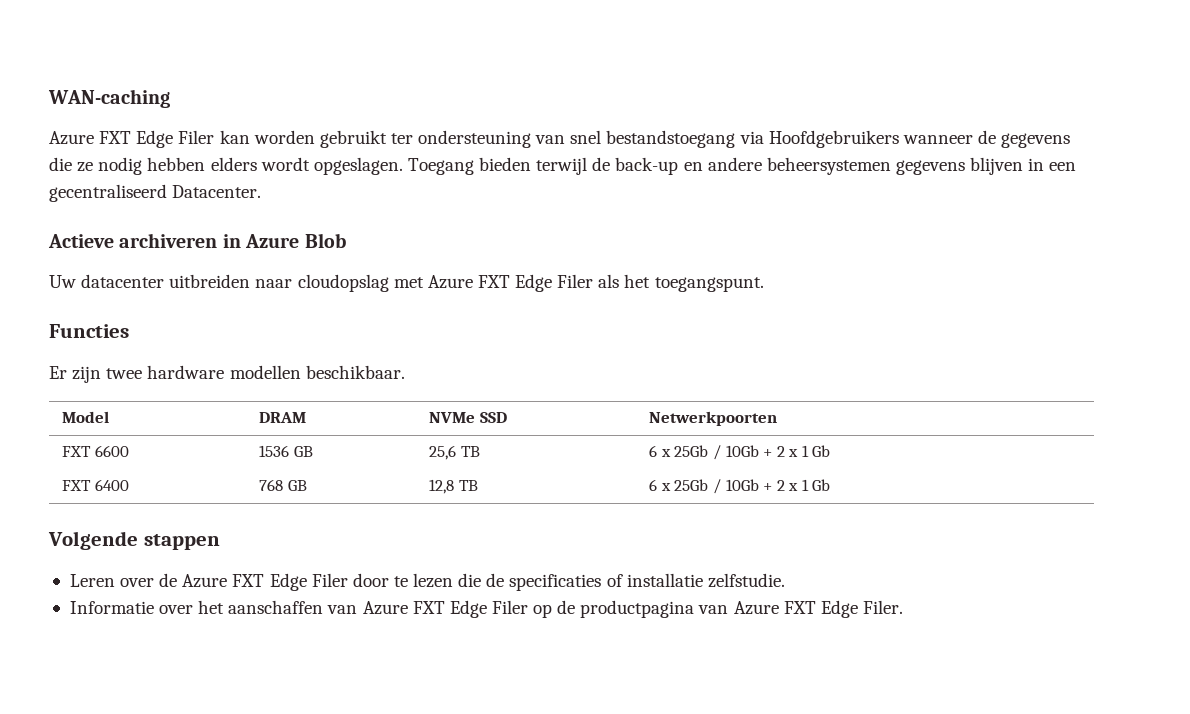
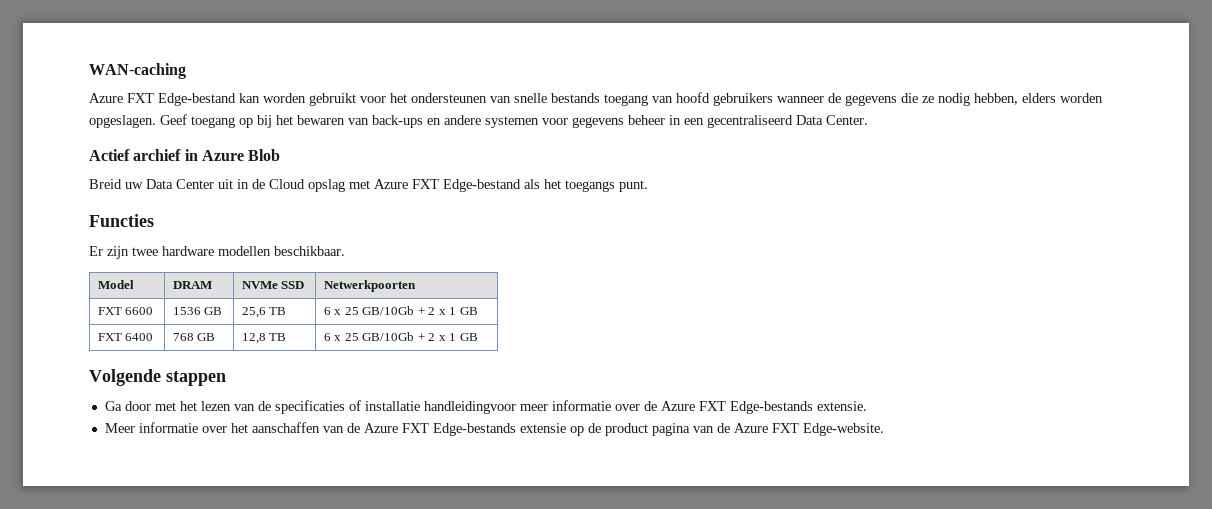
[136,130,215,148] Edge Filer -> [158,93,236,106] Edge-bestand
[390,130,899,148] ter ondersteuning van snel bestandstoegang via Hoofdgebruikers -> [360,92,773,106] voor het ondersteunen van snelle bestands toegang van hoofd gebruikers
[147,157,1077,175] [49,184,262,202] [48,233,346,248] [49,274,764,292] hebben elders wordt opgeslagen. Toegang bieden terwijl de back-up en andere beheersystemen gegevens blijven in een gecentraliseerd Datacenter. // Actieve archiveren in Azure Blob // Uw datacenter uitbreiden naar cloudopslag met Azure FXT Edge Filer als het toegangspunt. -> [974,93,1103,105] [89,114,868,128] [89,149,281,161] [89,179,648,192] hebben, elders worden opgeslagen. Geef toegang op bij het bewaren van back-ups en andere systemen voor gegevens beheer in een gecentraliseerd Data Center. // Actief archief in Azure Blob // Breid uw Data Center uit in de Cloud opslag met Azure FXT Edge-bestand als het toegangs punt.
[674,445,831,460] 25Gb / 10Gb + 2 x 1 Gb -> [344,306,478,315] 25 GB/10Gb + 2 x 1 GB
[674,479,831,494] 25Gb / 10Gb + 2 x 1 Gb -> [344,332,478,341] 25 GB/10Gb + 2 x 1 GB
[69,573,785,591] [69,601,154,614] Leren over de Azure FXT Edge Filer door te lezen die de specificaties of installatie zelfstudie. // Informatie -> [104,400,867,414] [104,422,198,433] Ga door met het lezen van de specificaties of installatie handleidingvoor meer informatie over de Azure FXT Edge-bestands extensie. // Meer informatie
[362,600,903,618] Azure FXT Edge Filer op de productpagina van Azure FXT Edge Filer. -> [346,423,884,436] de Azure FXT Edge-bestands extensie op de product pagina van de Azure FXT Edge-website.

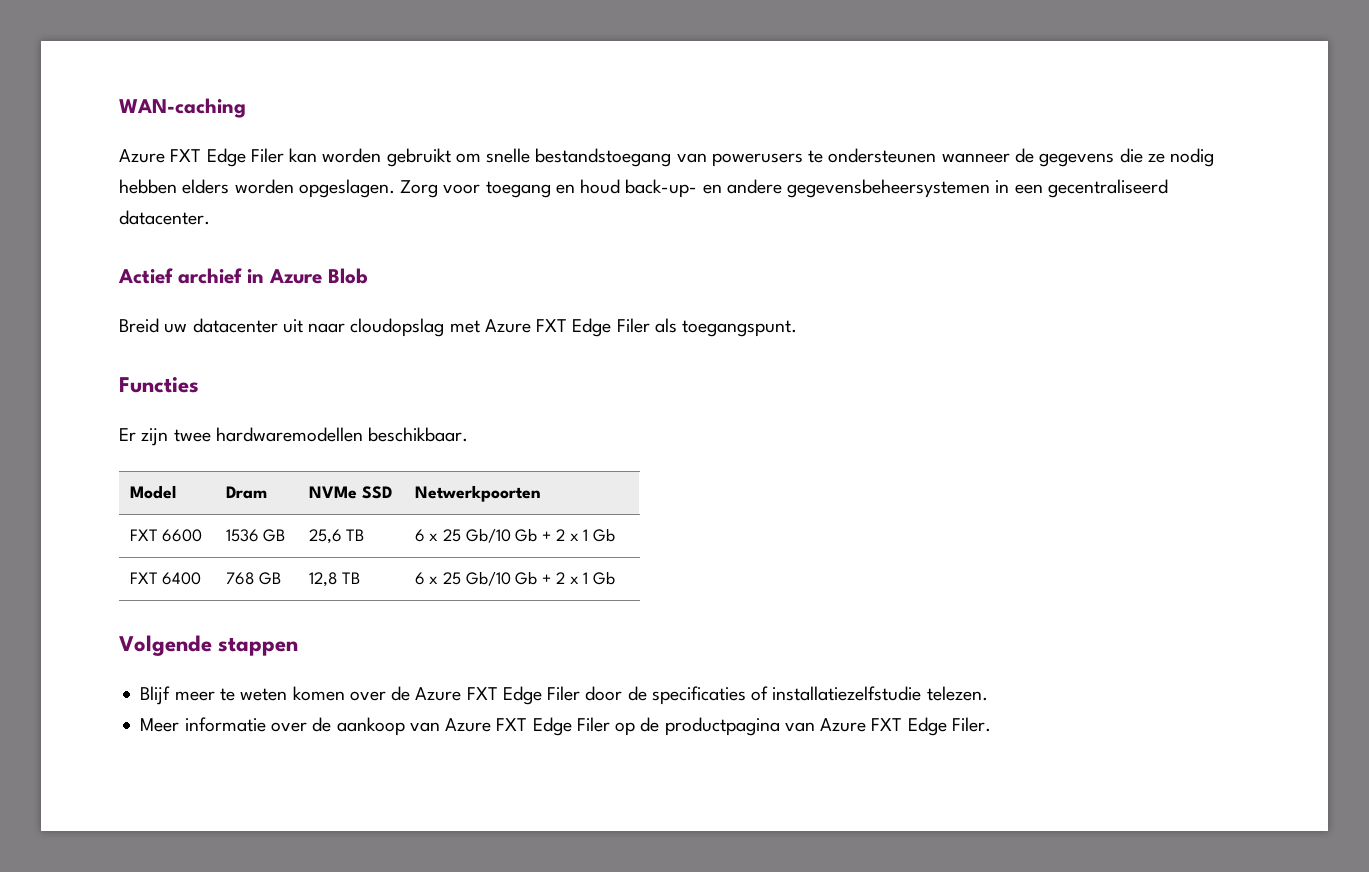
[158,93,236,106] Edge-bestand -> [206,148,284,167] Edge Filer
[360,92,773,106] voor het ondersteunen van snelle bestands toegang van hoofd gebruikers -> [455,148,937,167] om snelle bestandstoegang van powerusers te ondersteunen
[974,93,1018,105] hebben, -> [119,179,177,194] hebben
[160,114,665,128] Geef toegang op bij het bewaren van back-ups en andere systemen voor gegevens beheer -> [400,179,991,198] Zorg voor toegang en houd back-up- en andere gegevensbeheersystemen
[796,115,868,125] Data Center. -> [119,210,210,225] datacenter.
[146,179,648,192] Data Center uit in de Cloud opslag met Azure FXT Edge-bestand als het toegangs punt. -> [192,318,798,337] datacenter uit naar cloudopslag met Azure FXT Edge Filer als toegangspunt.
[162,246,271,256] hardware modellen -> [215,427,363,442] hardwaremodellen
[172,281,212,289] DRAM -> [225,486,267,499] Dram
[362,306,478,315] GB/10Gb + 2 x 1 GB -> [465,528,616,543] Gb/10 Gb + 2 x 1 Gb
[362,332,478,341] GB/10Gb + 2 x 1 GB -> [465,571,616,586] Gb/10 Gb + 2 x 1 Gb
[104,400,867,414] [104,422,884,436] Ga door met het lezen van de specificaties of installatie handleidingvoor meer informatie over de Azure FXT Edge-bestands extensie. // Meer informatie over het aanschaffen van de Azure FXT Edge-bestands extensie op de product pagina van de Azure FXT Edge-website. -> [140,686,988,705] [140,717,991,736] Blijf meer te weten komen over de Azure FXT Edge Filer door de specificaties of installatiezelfstudie telezen. // Meer informatie over de aankoop van Azure FXT Edge Filer op de productpagina van Azure FXT Edge Filer.

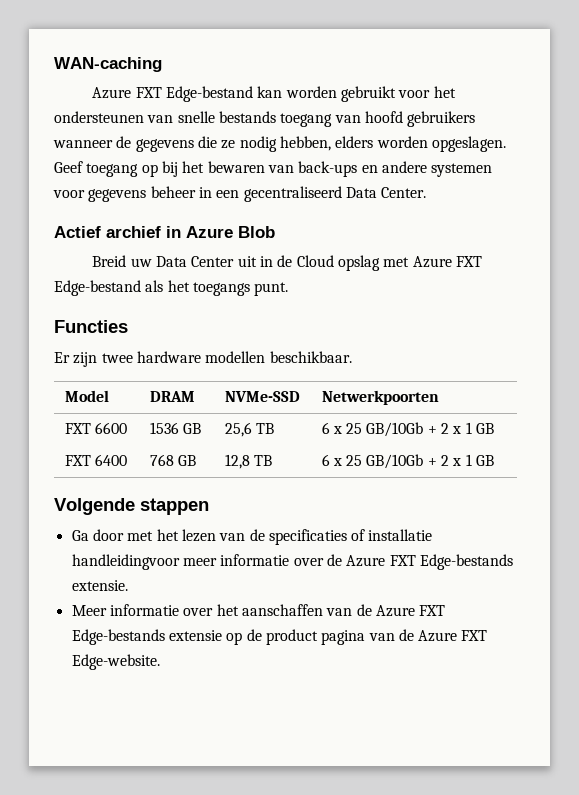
[206,148,284,167] Edge Filer -> [166,86,254,102] Edge-bestand
[455,148,937,167] om snelle bestandstoegang van powerusers te ondersteunen -> [398,86,456,98] [54,111,476,127] voor het ondersteunen van snelle bestands toegang van hoofd gebruikers
[119,179,177,194] hebben -> [279,136,331,151] hebben,
[400,179,991,198] Zorg voor toegang en houd back-up- en andere gegevensbeheersystemen -> [54,161,493,177] [53,186,196,202] Geef toegang op bij het bewaren van back-ups en andere systemen voor gegevens beheer
[119,210,210,225] datacenter. -> [345,187,427,198] Data Center.
[192,318,798,337] datacenter uit naar cloudopslag met Azure FXT Edge Filer als toegangspunt. -> [156,255,482,271] [54,280,289,296] Data Center uit in de Cloud opslag met Azure FXT Edge-bestand als het toegangs punt.
[215,427,363,442] hardwaremodellen -> [136,351,266,363] hardware modellen
[225,486,267,499] [308,486,392,499] Dram | NVMe SSD -> [149,391,195,402] [224,391,300,402] DRAM | NVMe-SSD
[465,528,616,543] Gb/10 Gb + 2 x 1 Gb -> [366,422,495,437] GB/10Gb + 2 x 1 GB
[465,571,616,586] Gb/10 Gb + 2 x 1 Gb -> [366,454,495,469] GB/10Gb + 2 x 1 GB
[140,686,988,705] [140,717,991,736] Blijf meer te weten komen over de Azure FXT Edge Filer door de specificaties of installatiezelfstudie telezen. // Meer informatie over de aankoop van Azure FXT Edge Filer op de productpagina van Azure FXT Edge Filer. -> [71,529,433,545] [71,554,513,570] [71,580,128,591] [71,604,446,617] [71,629,488,645] [71,654,160,670] Ga door met het lezen van de specificaties of installatie handleidingvoor meer informatie over de Azure FXT Edge-bestands extensie. // Meer informatie over het aanschaffen van de Azure FXT Edge-bestands extensie op de product pagina van de Azure FXT Edge-website.

